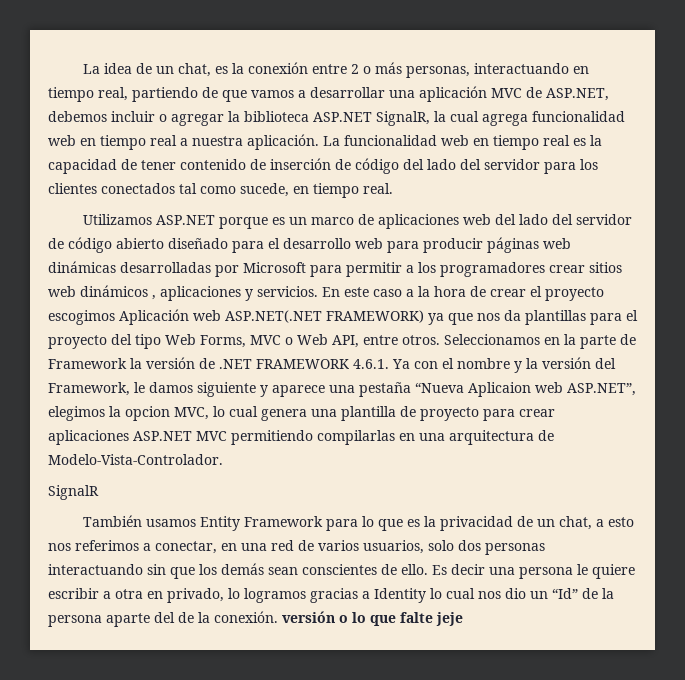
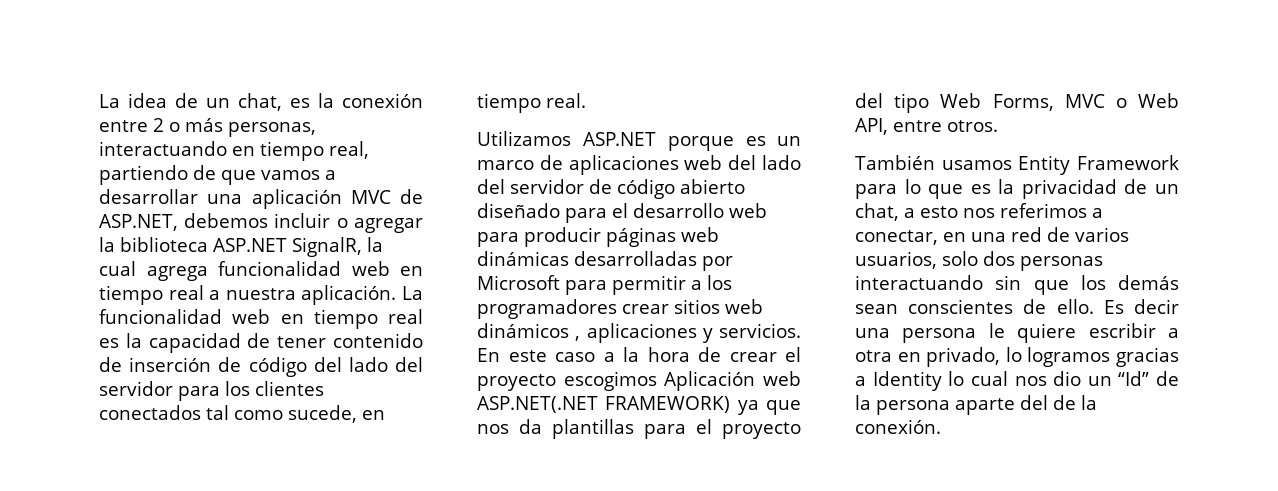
[444,334,636,349] [48,357,616,373] [48,382,636,397] [48,406,555,421] [48,430,554,445] [48,454,223,465] [48,485,99,500] Seleccionamos en la parte de Framework la versión de .NET FRAMEWORK 4.6.1. Ya con el nombre y la versión del Framework, le damos siguiente y aparece una pestaña “Nueva Aplicaion web ASP.NET”, elegimos la opcion MVC, lo cual genera una plantilla de proyecto para crear aplicaciones ASP.NET MVC permitiendo compilarlas en una arquitectura de Modelo-Vista-Controlador. // SignalR -> (998, 126) none
[282,611,463,626] versión o lo que falte jeje -> (941, 426) none

